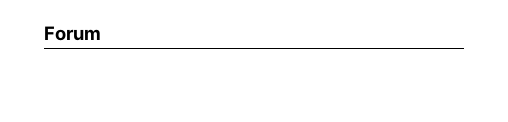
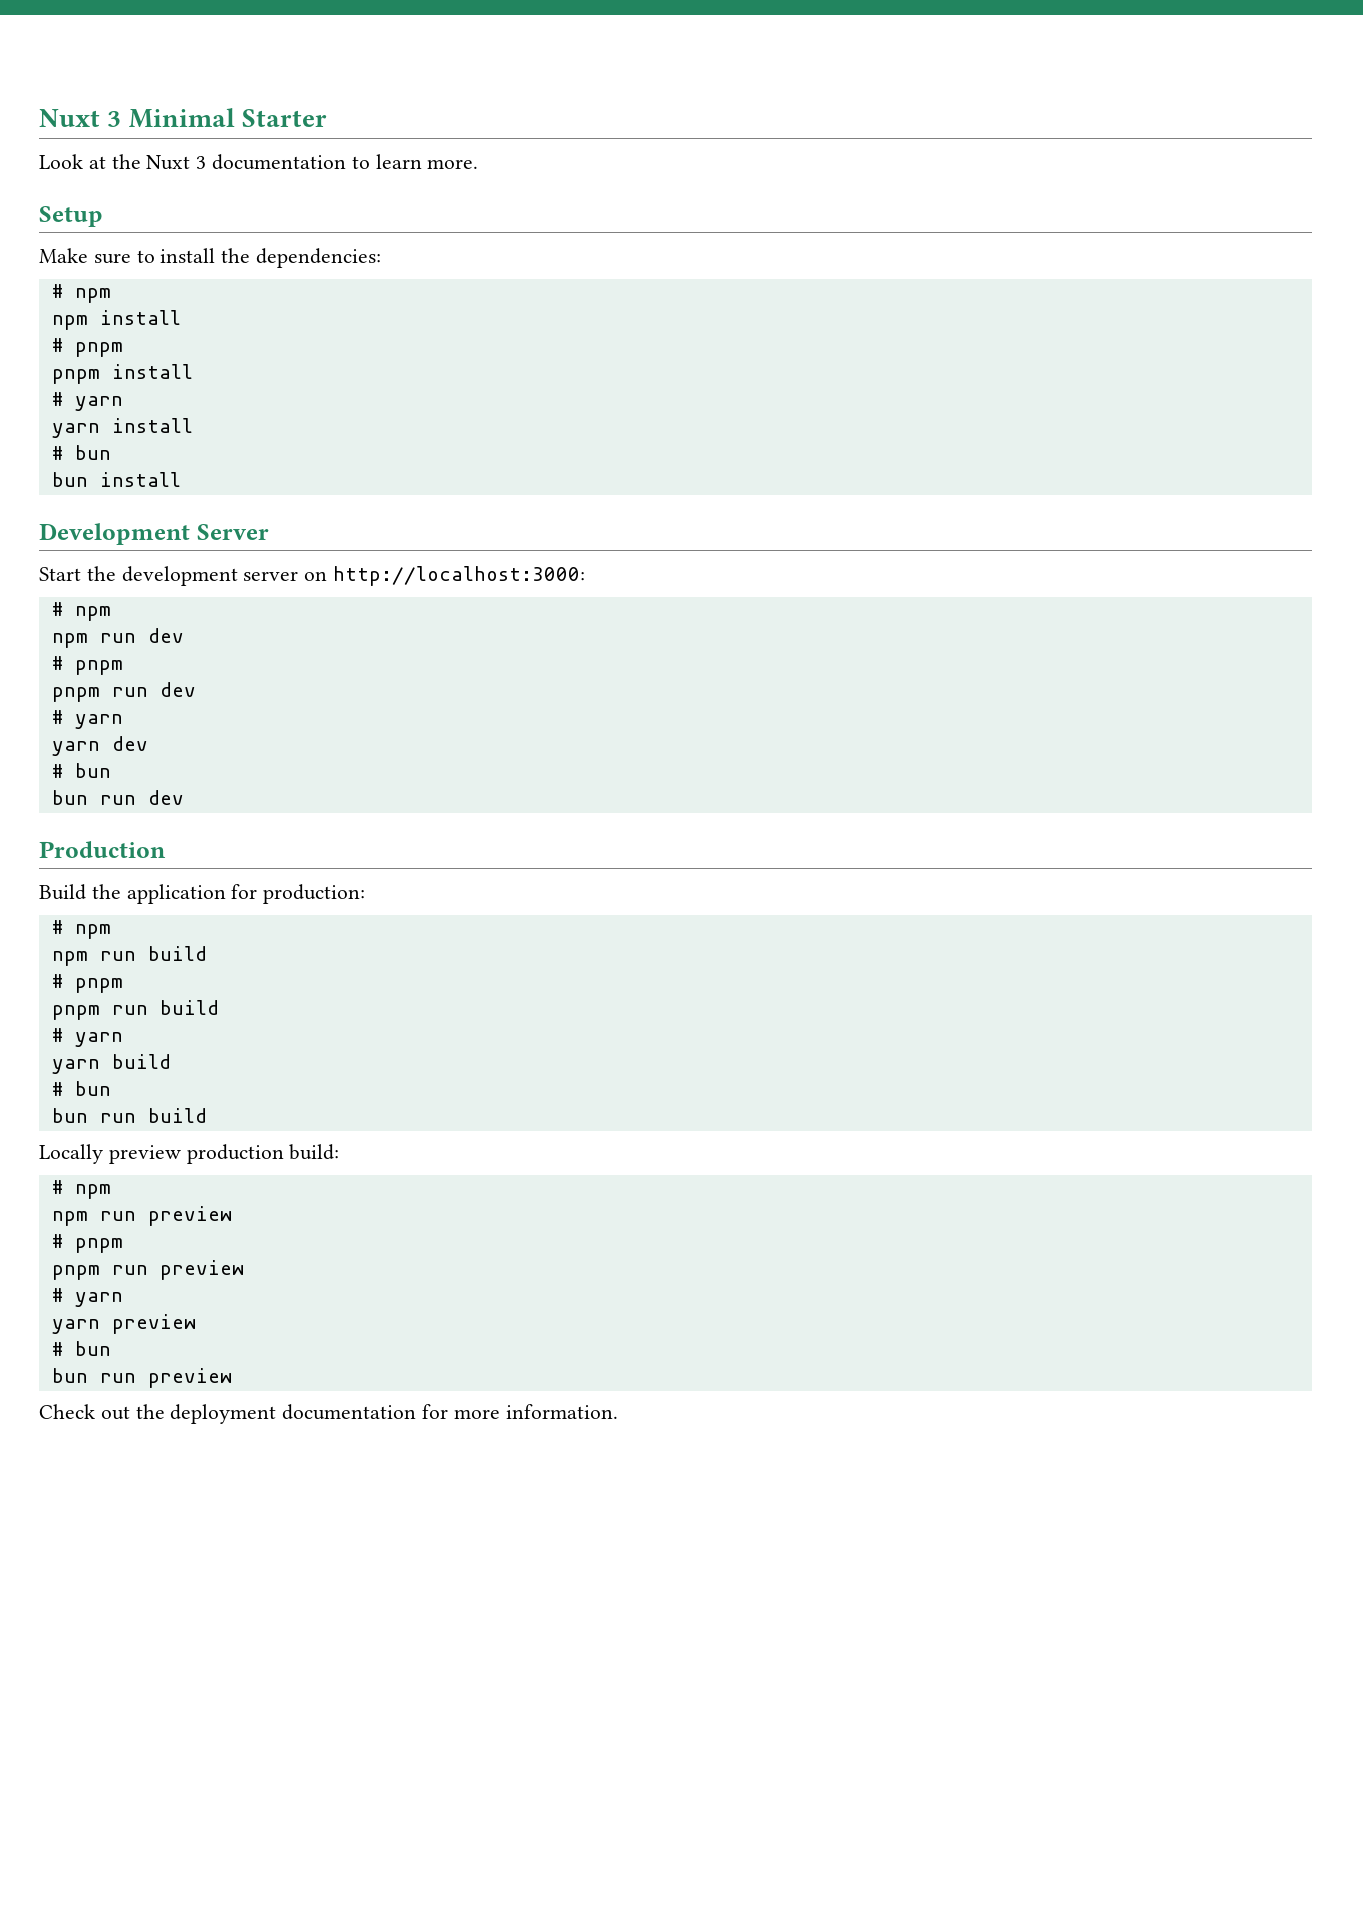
[44,26,101,41] Forum -> [39,108,327,128] [39,154,479,170] [39,206,103,227] [39,248,382,268] [51,284,111,303] [51,310,181,330] [51,338,123,357] [51,364,193,384] [51,392,123,411] [51,418,193,438] [51,445,111,460] [51,472,181,487] [39,523,269,545] [39,566,586,586] [51,602,111,621] [51,628,184,648] [51,656,123,675] [51,682,196,702] [51,710,123,729] [51,736,148,756] [51,763,111,778] [51,790,184,805] [39,841,166,858] [39,884,366,904] [51,920,111,939] [51,946,207,966] [51,974,123,993] [51,1000,219,1020] [51,1028,123,1047] [51,1054,171,1074] [51,1081,111,1096] [51,1108,207,1123] [39,1144,340,1164] [51,1180,111,1199] [51,1206,232,1226] [51,1234,123,1253] [51,1260,244,1280] [51,1288,123,1307] [51,1314,196,1334] [51,1341,111,1356] [51,1368,232,1388] [39,1404,618,1424] Nuxt 3 Minimal Starter // Look at the Nuxt 3 documentation to learn more. // Setup // Make sure to install the dependencies: // # npm // npm install // # pnpm // pnpm install // # yarn // yarn install // # bun // bun install // Development Server // Start the development server on http://localhost:3000: // # npm // npm run dev // # pnpm // pnpm run dev // # yarn // yarn dev // # bun // bun run dev // Production // Build the application for production: // # npm // npm run build // # pnpm // pnpm run build // # yarn // yarn build // # bun // bun run build // Locally preview production build: // # npm // npm run preview // # pnpm // pnpm run preview // # yarn // yarn preview // # bun // bun run preview // Check out the deployment documentation for more information.

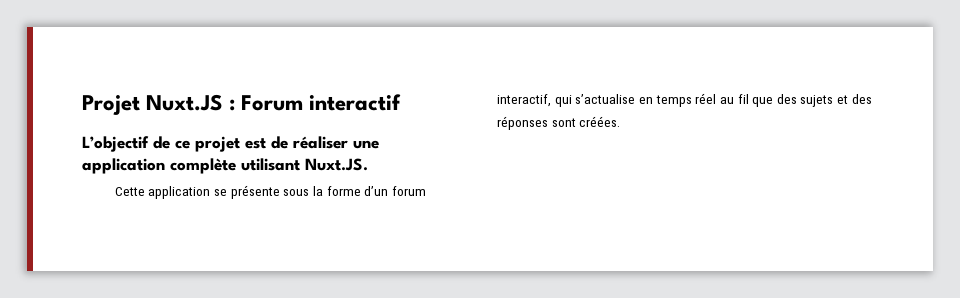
[39,108,327,128] [39,154,479,170] [39,206,103,227] [39,248,382,268] [51,284,111,303] [51,310,181,330] [51,338,123,357] [51,364,193,384] [51,392,123,411] [51,418,193,438] [51,445,111,460] [51,472,181,487] [39,523,269,545] [39,566,586,586] [51,602,111,621] [51,628,184,648] [51,656,123,675] [51,682,196,702] [51,710,123,729] [51,736,148,756] [51,763,111,778] [51,790,184,805] [39,841,166,858] [39,884,366,904] [51,920,111,939] [51,946,207,966] [51,974,123,993] [51,1000,219,1020] [51,1028,123,1047] [51,1054,171,1074] [51,1081,111,1096] [51,1108,207,1123] [39,1144,340,1164] [51,1180,111,1199] [51,1206,232,1226] [51,1234,123,1253] [51,1260,244,1280] [51,1288,123,1307] [51,1314,196,1334] [51,1341,111,1356] [51,1368,232,1388] [39,1404,618,1424] Nuxt 3 Minimal Starter // Look at the Nuxt 3 documentation to learn more. // Setup // Make sure to install the dependencies: // # npm // npm install // # pnpm // pnpm install // # yarn // yarn install // # bun // bun install // Development Server // Start the development server on http://localhost:3000: // # npm // npm run dev // # pnpm // pnpm run dev // # yarn // yarn dev // # bun // bun run dev // Production // Build the application for production: // # npm // npm run build // # pnpm // pnpm run build // # yarn // yarn build // # bun // bun run build // Locally preview production build: // # npm // npm run preview // # pnpm // pnpm run preview // # yarn // yarn preview // # bun // bun run preview // Check out the deployment documentation for more information. -> [82,94,402,115] [82,136,379,152] [82,158,368,174] [114,185,426,199] [497,93,872,107] [497,116,621,130] Projet Nuxt.JS : Forum interactif // L’objectif de ce projet est de réaliser une application complète utilisant Nuxt.JS. // Cette application se présente sous la forme d’un forum interactif, qui s’actualise en temps réel au fil que des sujets et des réponses sont créées.

